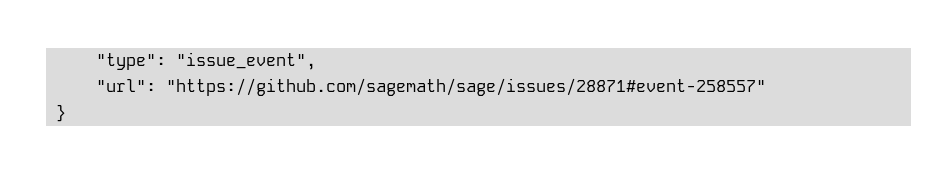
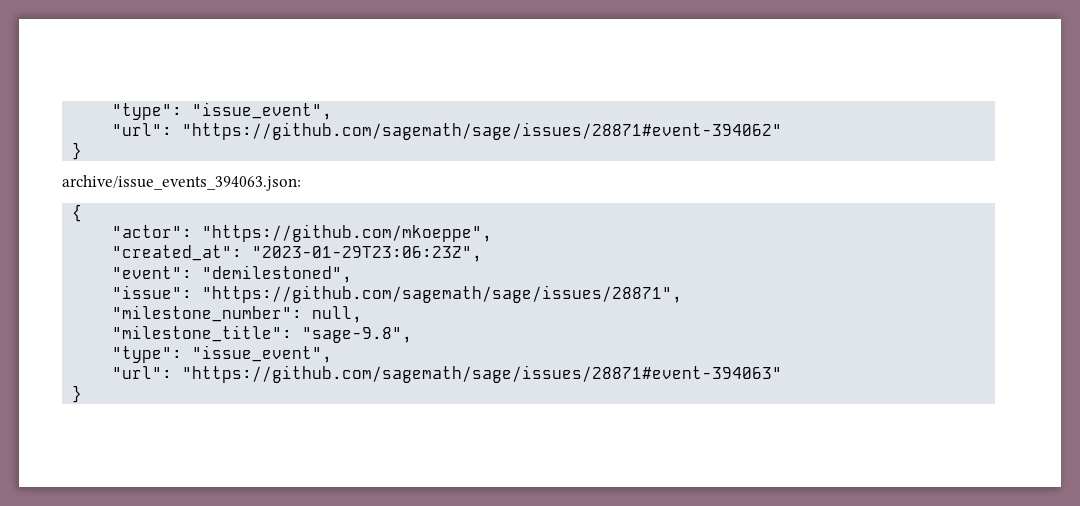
[95,52,316,70] [95,78,766,96] [55,104,66,122] "type": "issue_event", // "url": "https://github.com/sagemath/sage/issues/28871#event-258557" // } -> [112,102,333,120] [112,122,783,140] [72,142,83,160] [62,175,301,191] [72,204,83,222] [112,224,493,242] [112,245,483,262] [112,265,353,283] [112,285,683,303] [112,305,363,323] [112,325,413,343] [112,345,333,363] [112,365,783,383] [72,385,83,403] "type": "issue_event", // "url": "https://github.com/sagemath/sage/issues/28871#event-394062" // } // archive/issue_events_394063.json: // { // "actor": "https://github.com/mkoeppe", // "created_at": "2023-01-29T23:06:23Z", // "event": "demilestoned", // "issue": "https://github.com/sagemath/sage/issues/28871", // "milestone_number": null, // "milestone_title": "sage-9.8", // "type": "issue_event", // "url": "https://github.com/sagemath/sage/issues/28871#event-394063" // }

